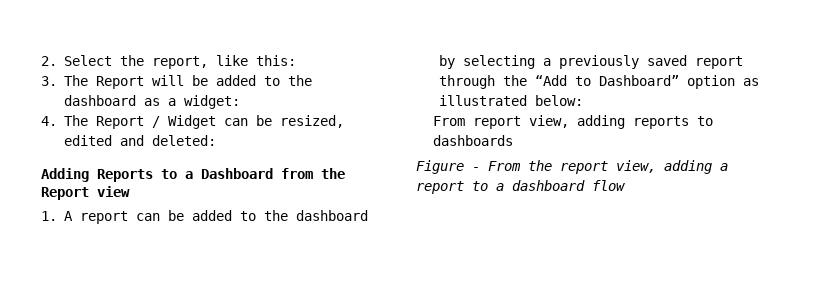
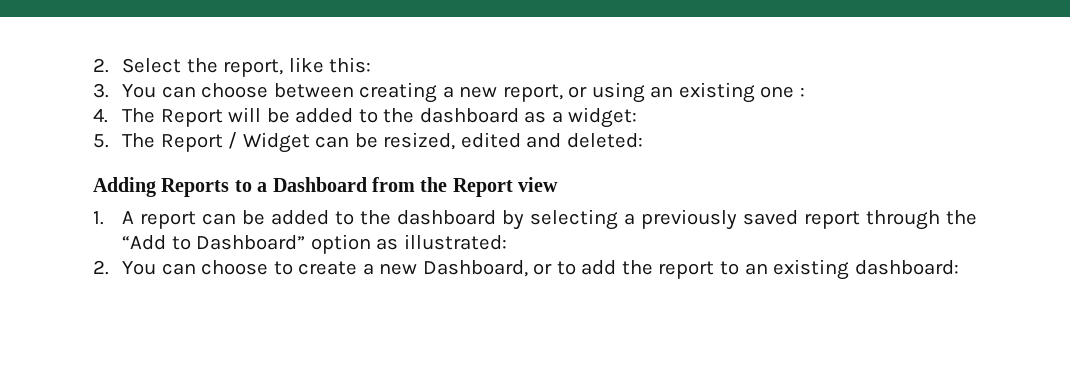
(57, 81) none -> [122,82,806,103] [93,108,108,123] You can choose between creating a new report, or using an existing one : // 4.
[41,116,57,126] 4. -> [93,134,109,148] 5.
[438,95,583,106] [433,115,714,129] [433,135,514,146] [416,160,728,174] [416,180,625,194] illustrated below: // From report view, adding reports to dashboards // Figure - From the report view, adding a report to a dashboard flow -> [403,234,507,250] [93,259,959,280] illustrated: // 2. You can choose to create a new Dashboard, or to add the report to an existing dashboard:

